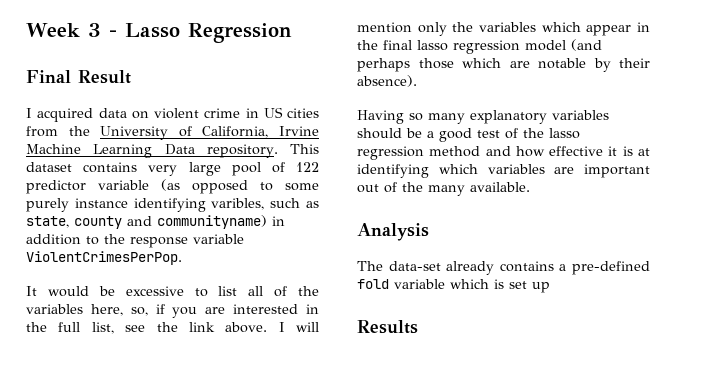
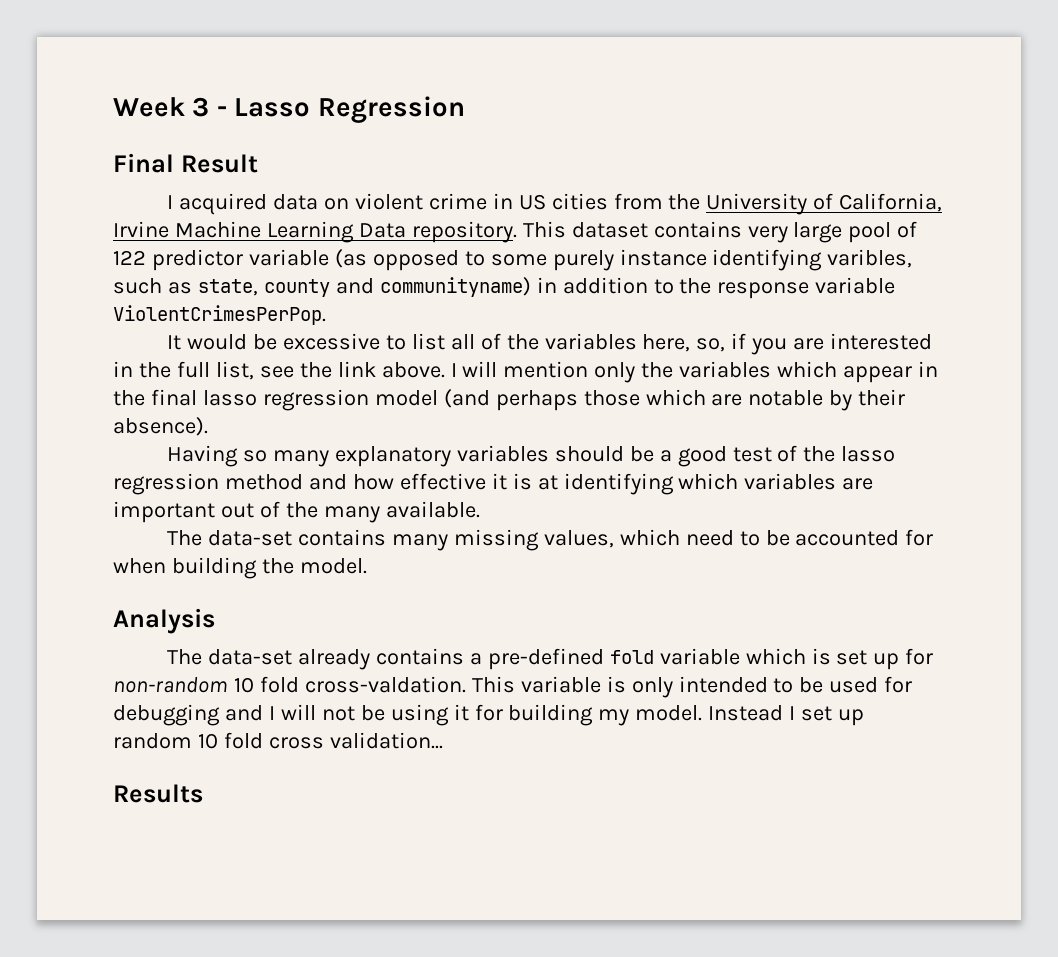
(530, 187) none -> [167,529,934,551] [113,557,367,579] // The data-set contains many missing values, which need to be accounted for when building the model.
(550, 287) none -> [905,648,934,665] [113,676,913,698] [113,704,865,726] [113,732,443,749] for non-random 10 fold cross-valdation. This variable is only intended to be used for debugging and I will not be using it for building my model. Instead I set up random 10 fold cross validation...

